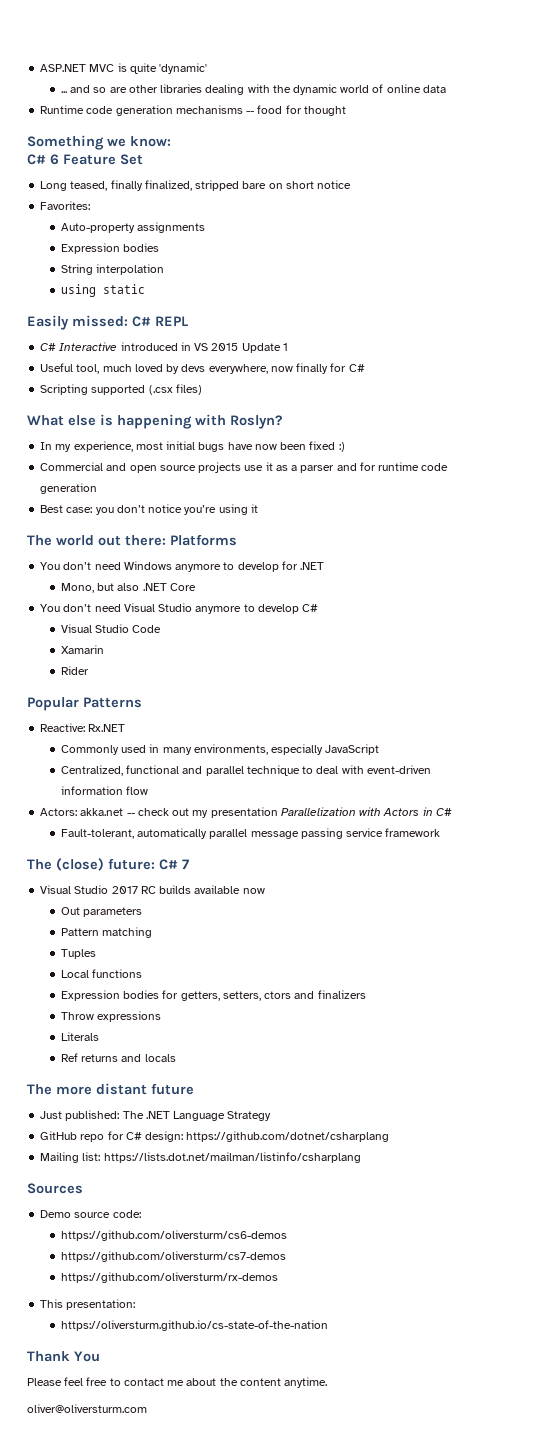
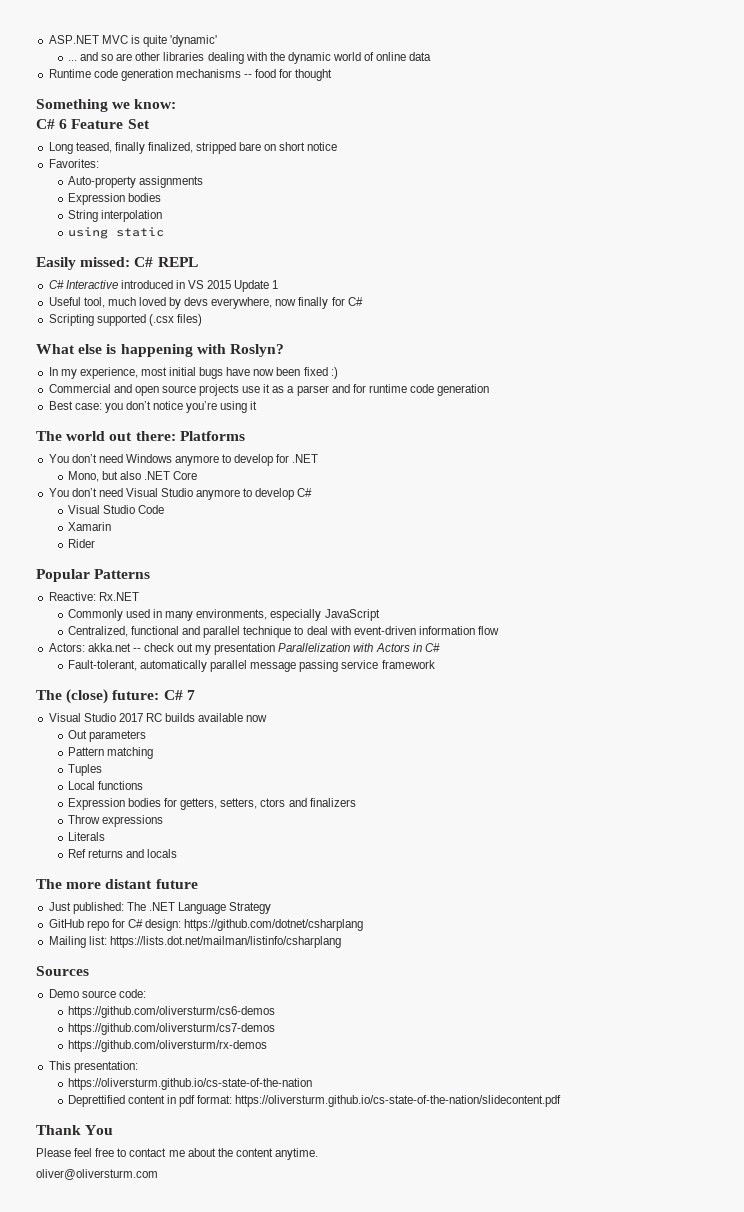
(328, 1325) none -> [67,1095,562,1107] // Deprettified content in pdf format: https://oliversturm.github.io/cs-state-of-the-nation/slidecontent.pdf

